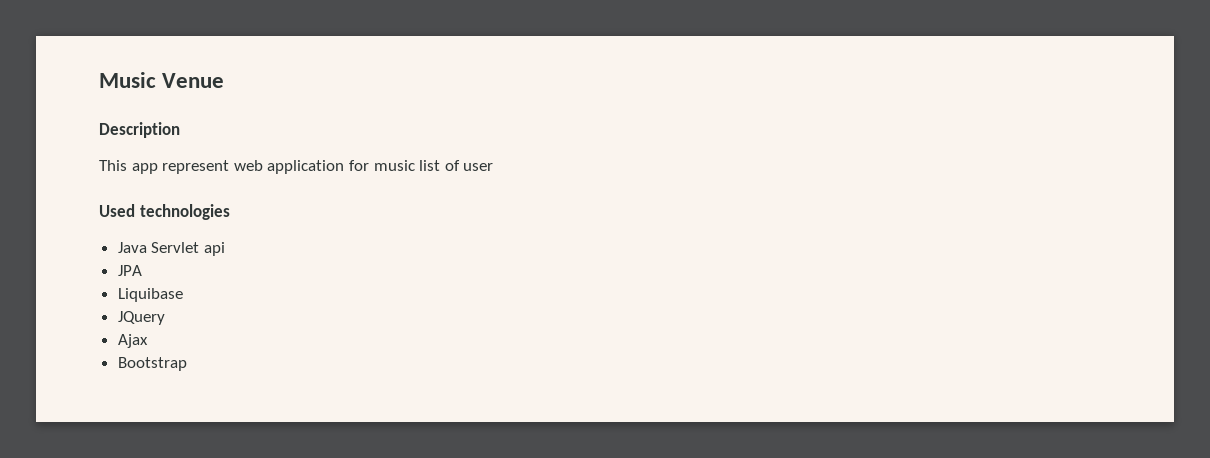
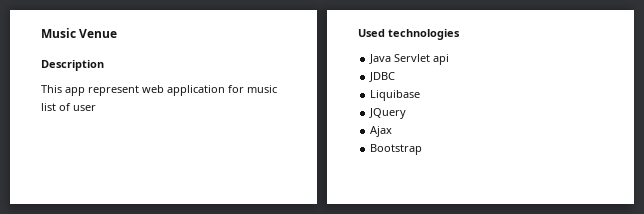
[117,265,142,276] JPA -> [369,72,396,82] JDBC

